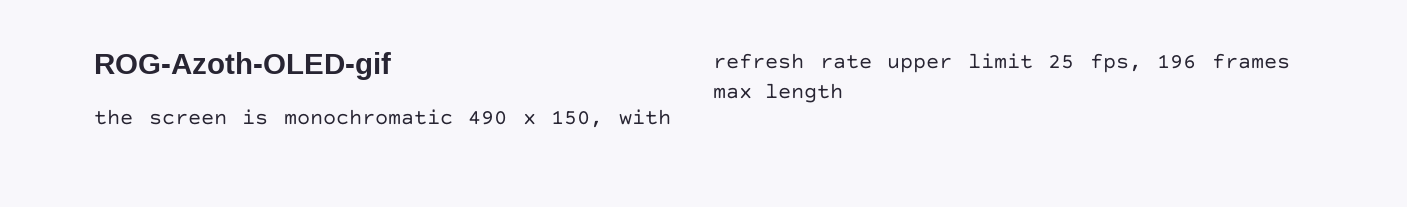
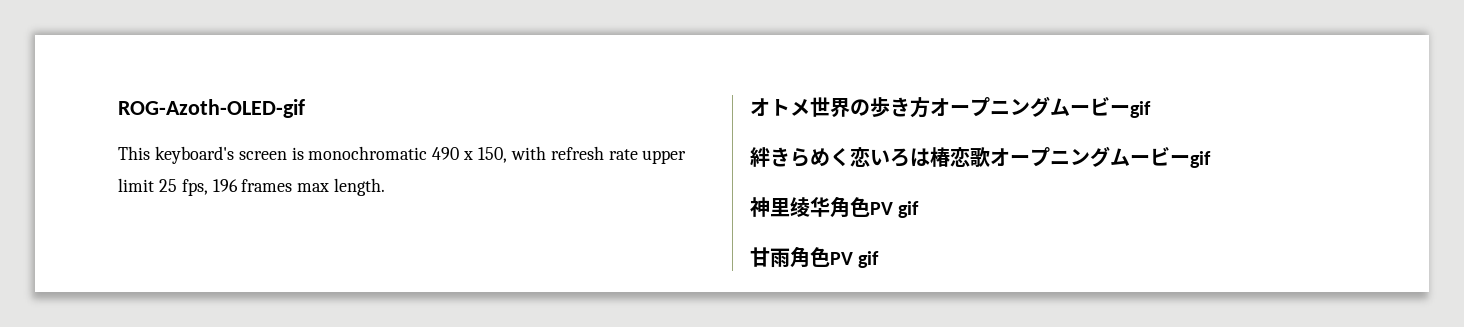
[94,109,133,125] the -> [118,146,234,164] This keyboard's
[765,83,843,103] length -> [334,178,386,196] [750,96,1151,118] [750,146,1211,168] [750,196,920,218] [750,246,880,268] length. // オトメ世界の歩き方オープニングムービーgif // 絆きらめく恋いろは椿恋歌オープニングムービーgif // 神里绫华角色PV gif // 甘雨角色PV gif

